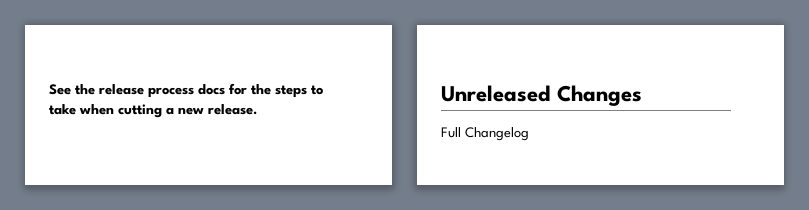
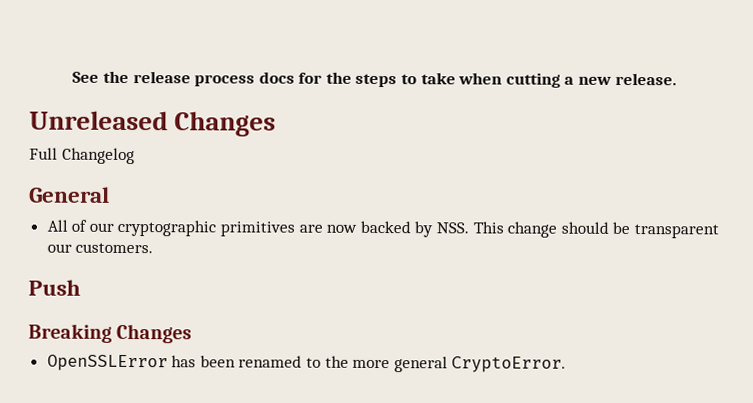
(529, 134) none -> [28,186,110,203] [46,219,719,239] [46,242,154,254] [28,279,81,296] [28,323,193,344] [46,354,567,373] // General // All of our cryptographic primitives are now backed by NSS. This change should be transparent our customers. // Push // Breaking Changes // OpenSSLError has been renamed to the more general CryptoError.

